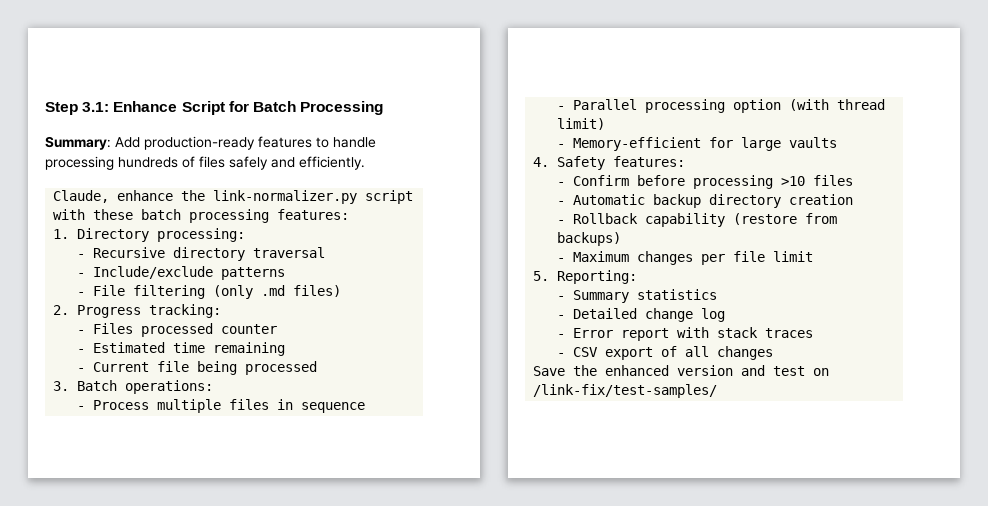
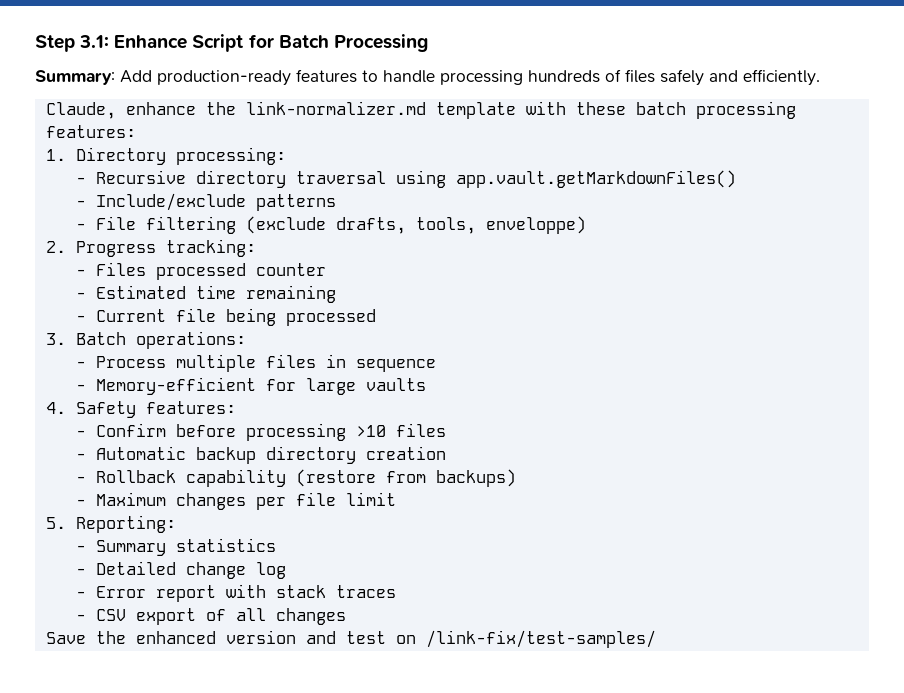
[213,190,414,204] link-normalizer.py script -> [245,101,516,119] link-normalizer.md template
(326, 252) none -> [395,170,736,188] using app.vault.getMarkdownFiles()
[213,285,342,299] (only .md files) -> [245,216,586,234] (exclude drafts, tools, enveloppe)
[557,99,886,113] [557,118,606,130] // - Parallel processing option (with thread limit) -> (436, 365) none

